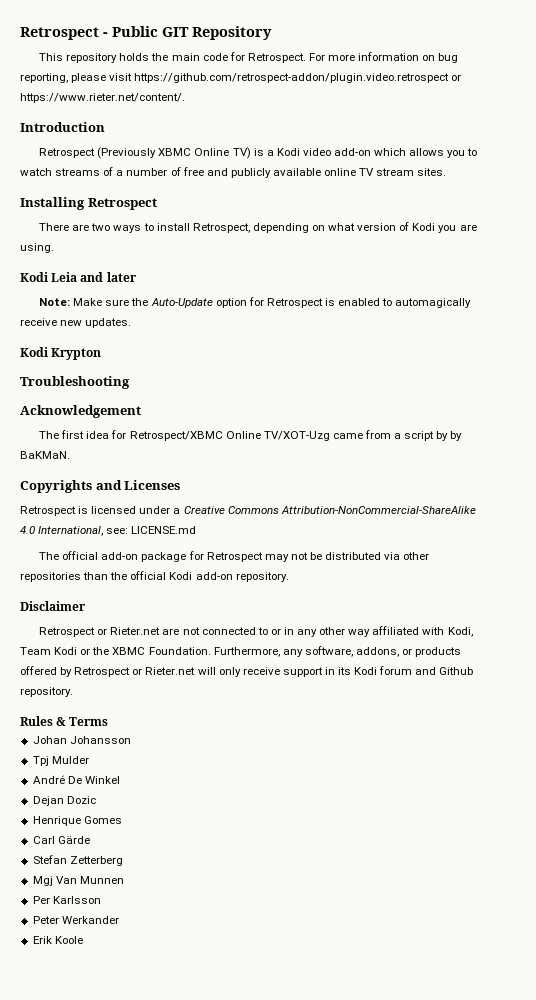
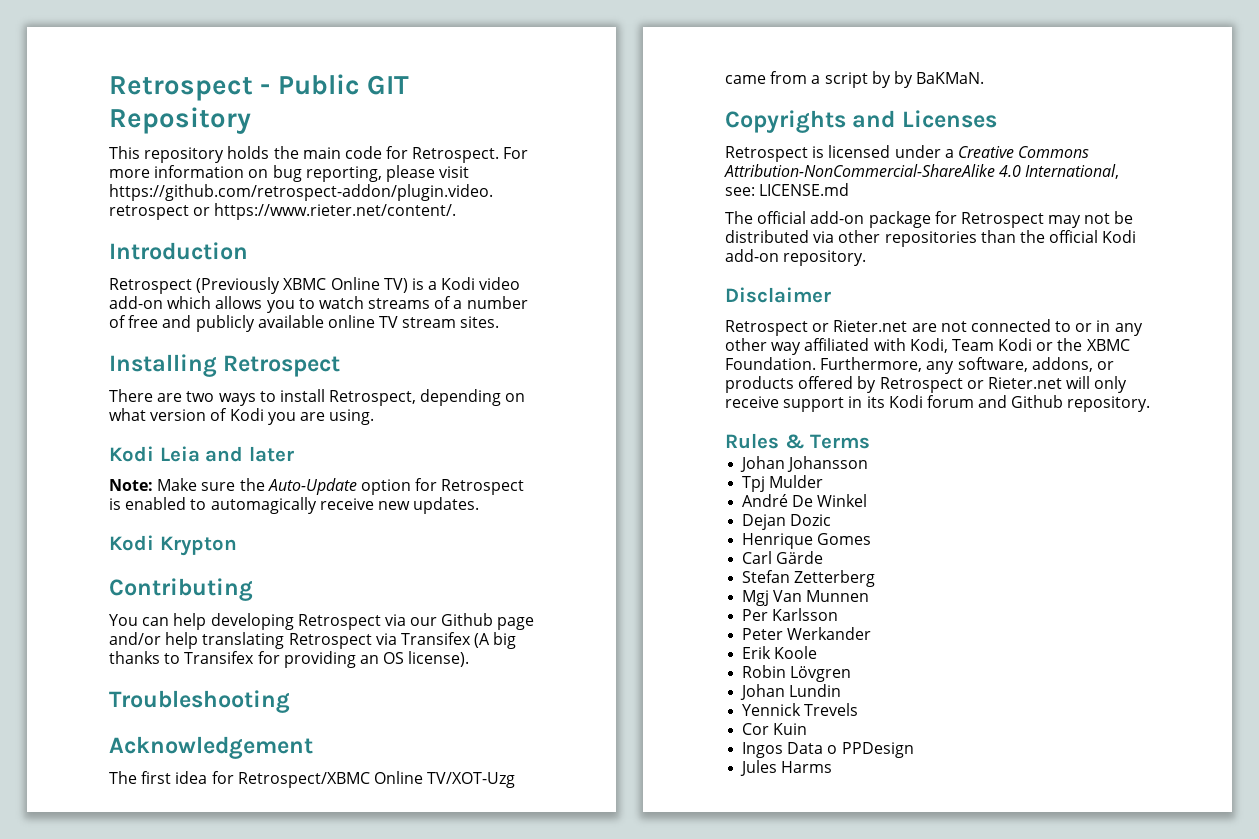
(102, 354) none -> [109,578,253,601] [109,613,535,630] [109,632,517,649] [109,651,470,668] // Contributing // You can help developing Retrospect via our Github page and/or help translating Retrospect via Transifex (A big thanks to Transifex for providing an OS license).
(83, 940) none -> [742,665,852,682] [740,684,842,700] [742,703,859,716] [742,723,808,735] [742,742,914,758] [740,760,833,776] // Robin Lövgren // Johan Lundin // Yennick Trevels // Cor Kuin // Ingos Data o PPDesign // Jules Harms

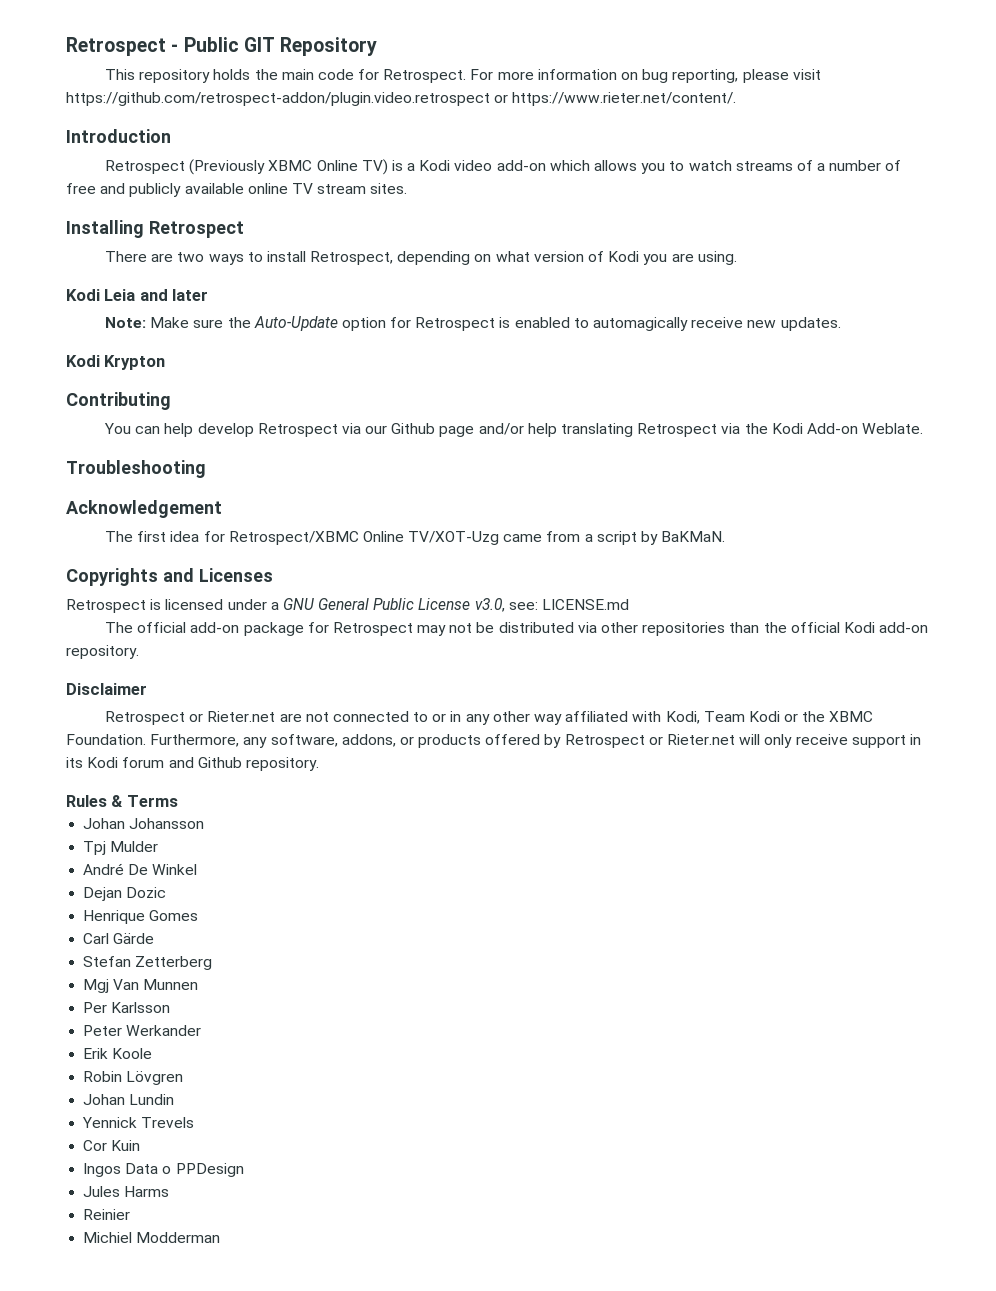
[210,613,294,630] developing -> [197,423,254,437] develop
[400,632,517,649] [109,651,470,668] Transifex (A big thanks to Transifex for providing an OS license). -> [744,423,924,434] the Kodi Add-on Weblate.
[893,71,913,88] by -> (658, 538) none
[957,146,1090,158] [724,164,1120,179] Creative Commons Attribution-NonCommercial-ShareAlike 4.0 International, -> [282,598,505,612] GNU General Public License v3.0,
(833, 767) none -> [83,1209,131,1220] [83,1232,221,1243] // Reinier // Michiel Modderman

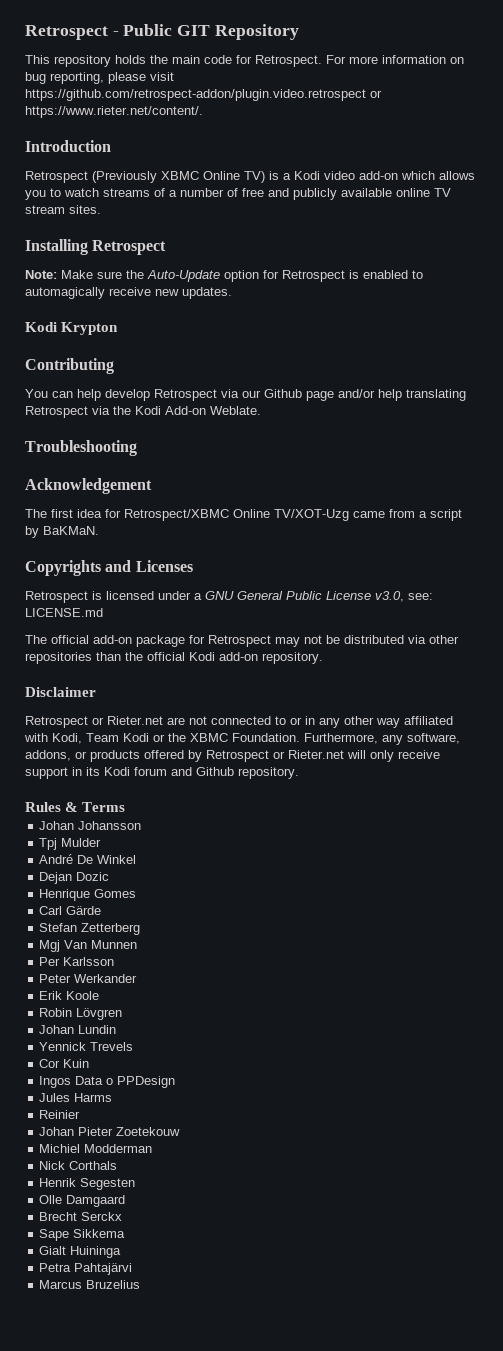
[104,251,737,265] [66,289,209,301] // There are two ways to install Retrospect, depending on what version of Kodi you are using. // Kodi Leia and later -> (167, 247) none
(131, 1214) none -> [39,1127,181,1136] // Johan Pieter Zoetekouw
(221, 1237) none -> [39,1161,118,1170] [39,1178,136,1190] [39,1195,126,1207] [39,1212,123,1221] [39,1229,126,1241] [39,1246,122,1258] [39,1263,133,1275] [39,1280,141,1289] // Nick Corthals // Henrik Segesten // Olle Damgaard // Brecht Serckx // Sape Sikkema // Gialt Huininga // Petra Pahtajärvi // Marcus Bruzelius

